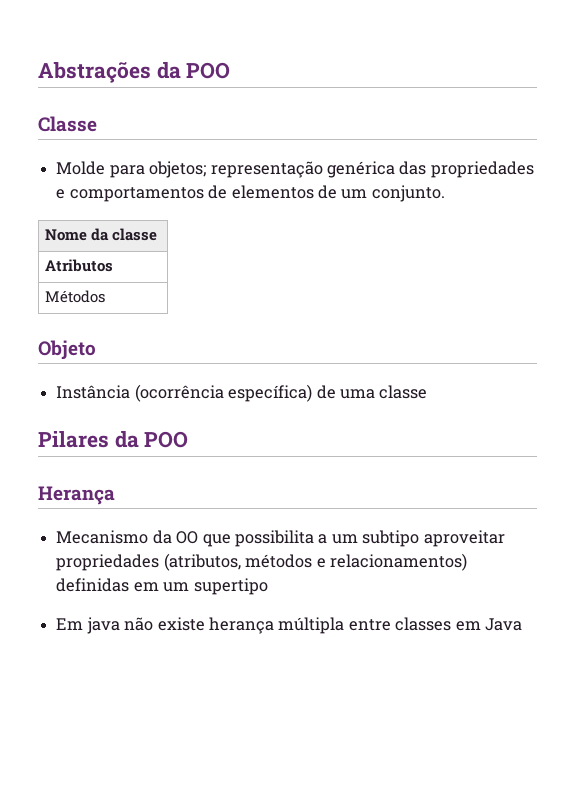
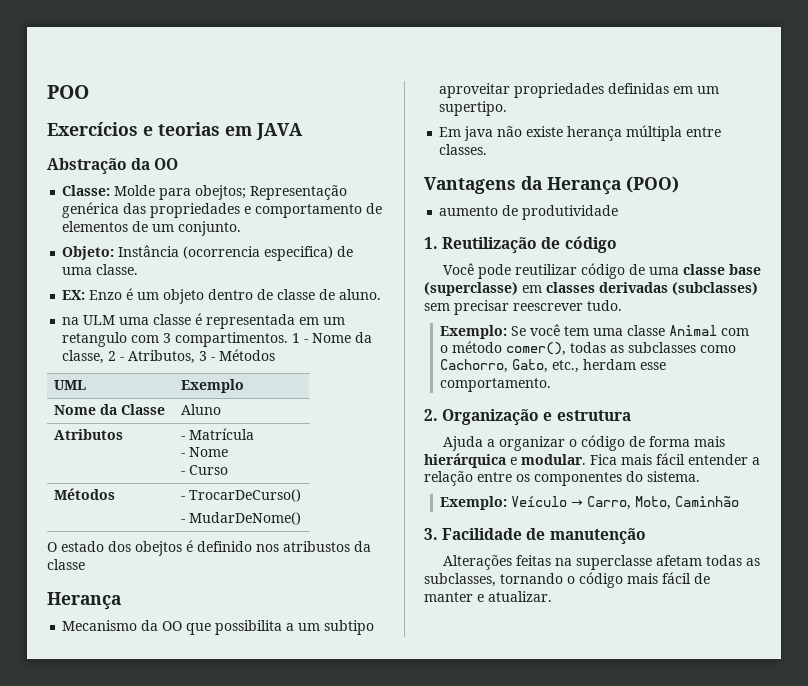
[38,62,231,83] [38,116,97,132] [56,161,323,178] Abstrações da POO // Classe // Molde para objetos; representação -> [47,85,89,99] [47,122,303,140] [47,158,179,175] [62,185,348,200] POO // Exercícios e teorias em JAVA // Abstração da OO // Classe: Molde para obejtos; Representação
[69,187,204,202] comportamentos -> [255,204,363,218] comportamento
[44,228,157,241] // Nome da classe -> [62,245,354,261] [62,264,139,275] [62,288,382,304] [62,313,346,329] [62,332,373,347] [62,349,276,364] [53,380,86,390] [180,379,244,393] [53,404,165,415] [180,404,221,415] // Objeto: Instância (ocorrencia especifica) de uma classe. // EX: Enzo é um objeto dentro de classe de aluno. // na ULM uma classe é representada em um retangulo com 3 compartimentos. 1 - Nome da classe, 2 - Atributos, 3 - Métodos // UML | Exemplo // Nome da Classe | Aluno
[44,290,105,303] [38,340,96,360] [56,384,428,402] [38,431,189,448] // Métodos // Objeto // Instância (ocorrência específica) de uma classe // Pilares da POO -> [180,428,254,440] [180,447,228,457] [180,465,228,475] [53,488,115,500] [180,489,301,502] [180,512,301,525] [47,540,371,556] [47,559,85,570] | - Matrícula // - Nome // - Curso // Métodos | - TrocarDeCurso() // - MudarDeNome() // O estado dos obejtos é definido nos atribustos da classe
[163,553,467,571] (atributos, métodos e relacionamentos) -> (605, 90) none
[193,578,268,595] supertipo -> [439,101,508,116] supertipo.
[395,617,523,631] classes em Java -> [439,144,488,155] [424,176,679,195] [439,205,619,220] [424,236,617,254] [442,263,761,279] [424,282,758,296] [424,300,622,315] [440,324,750,339] [440,341,737,356] [440,359,667,373] [440,378,552,392] [424,409,631,426] [442,435,725,451] [424,453,760,468] [424,471,700,486] [440,496,740,510] [424,528,646,545] [442,555,760,570] [424,572,710,588] [424,591,552,602] classes. // Vantagens da Herança (POO) // aumento de produtividade // 1. Reutilização de código // Você pode reutilizar código de uma classe base (superclasse) em classes derivadas (subclasses) sem precisar reescrever tudo. // Exemplo: Se você tem uma classe Animal com o método comer(), todas as subclasses como Cachorro, Gato, etc., herdam esse comportamento. // 2. Organização e estrutura // Ajuda a organizar o código de forma mais hierárquica e modular. Fica mais fácil entender a relação entre os componentes do sistema. // Exemplo: Veículo → Carro, Moto, Caminhão // 3. Facilidade de manutenção // Alterações feitas na superclasse afetam todas as subclasses, tornando o código mais fácil de manter e atualizar.

